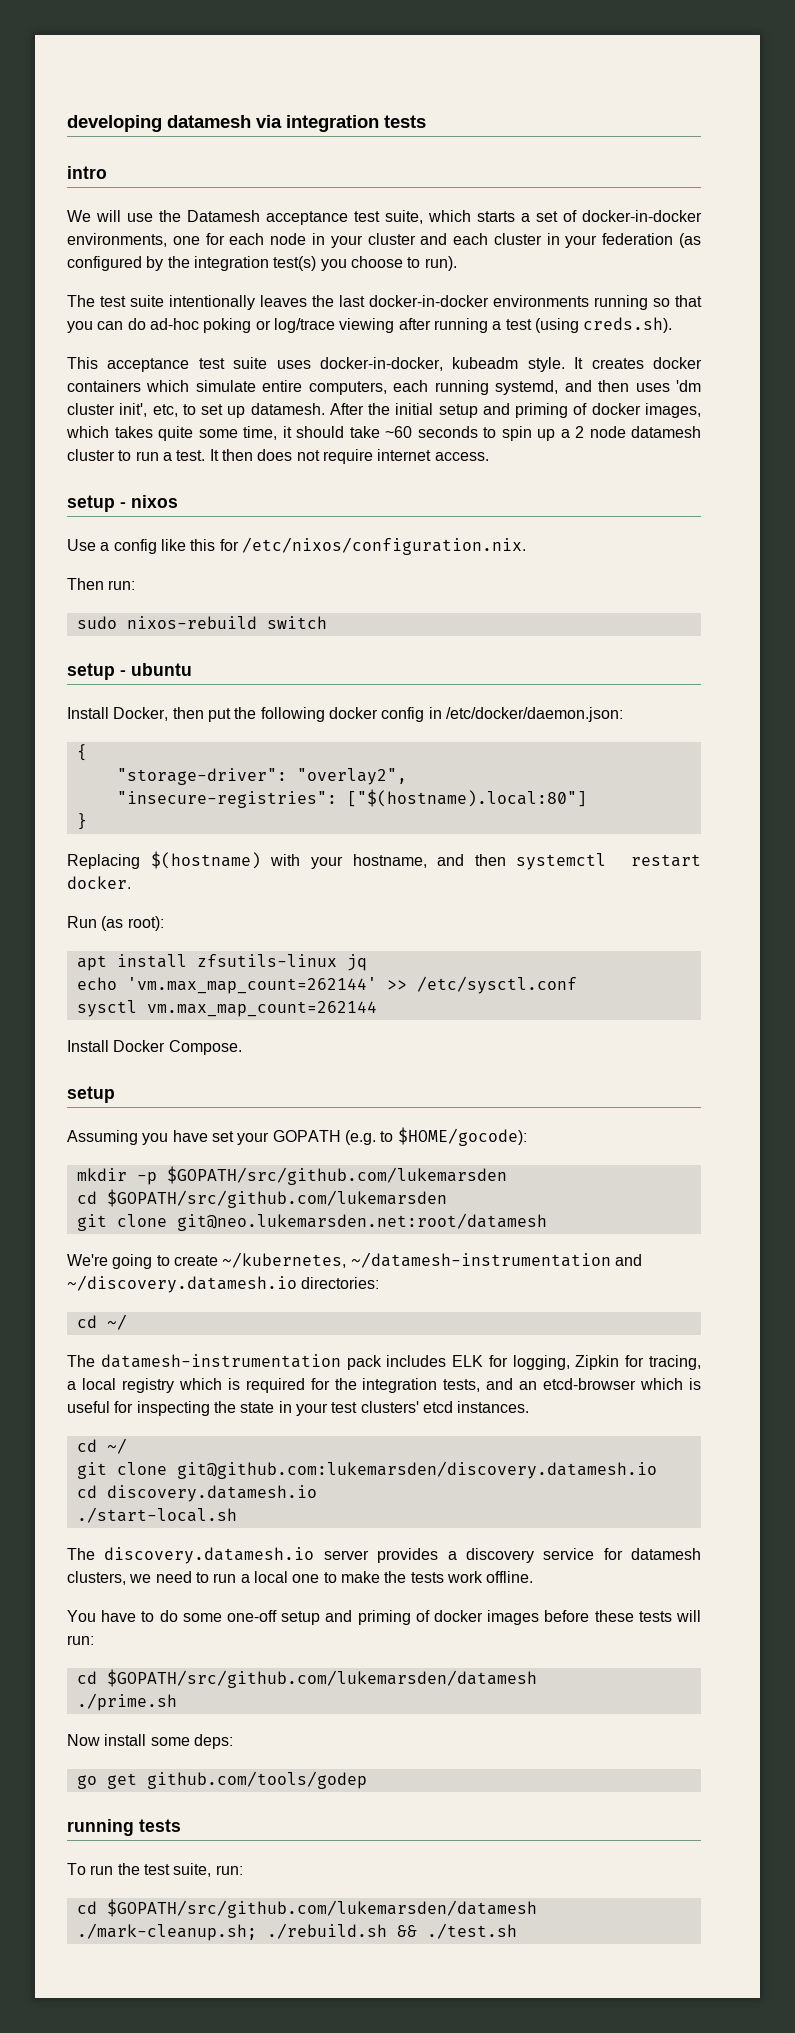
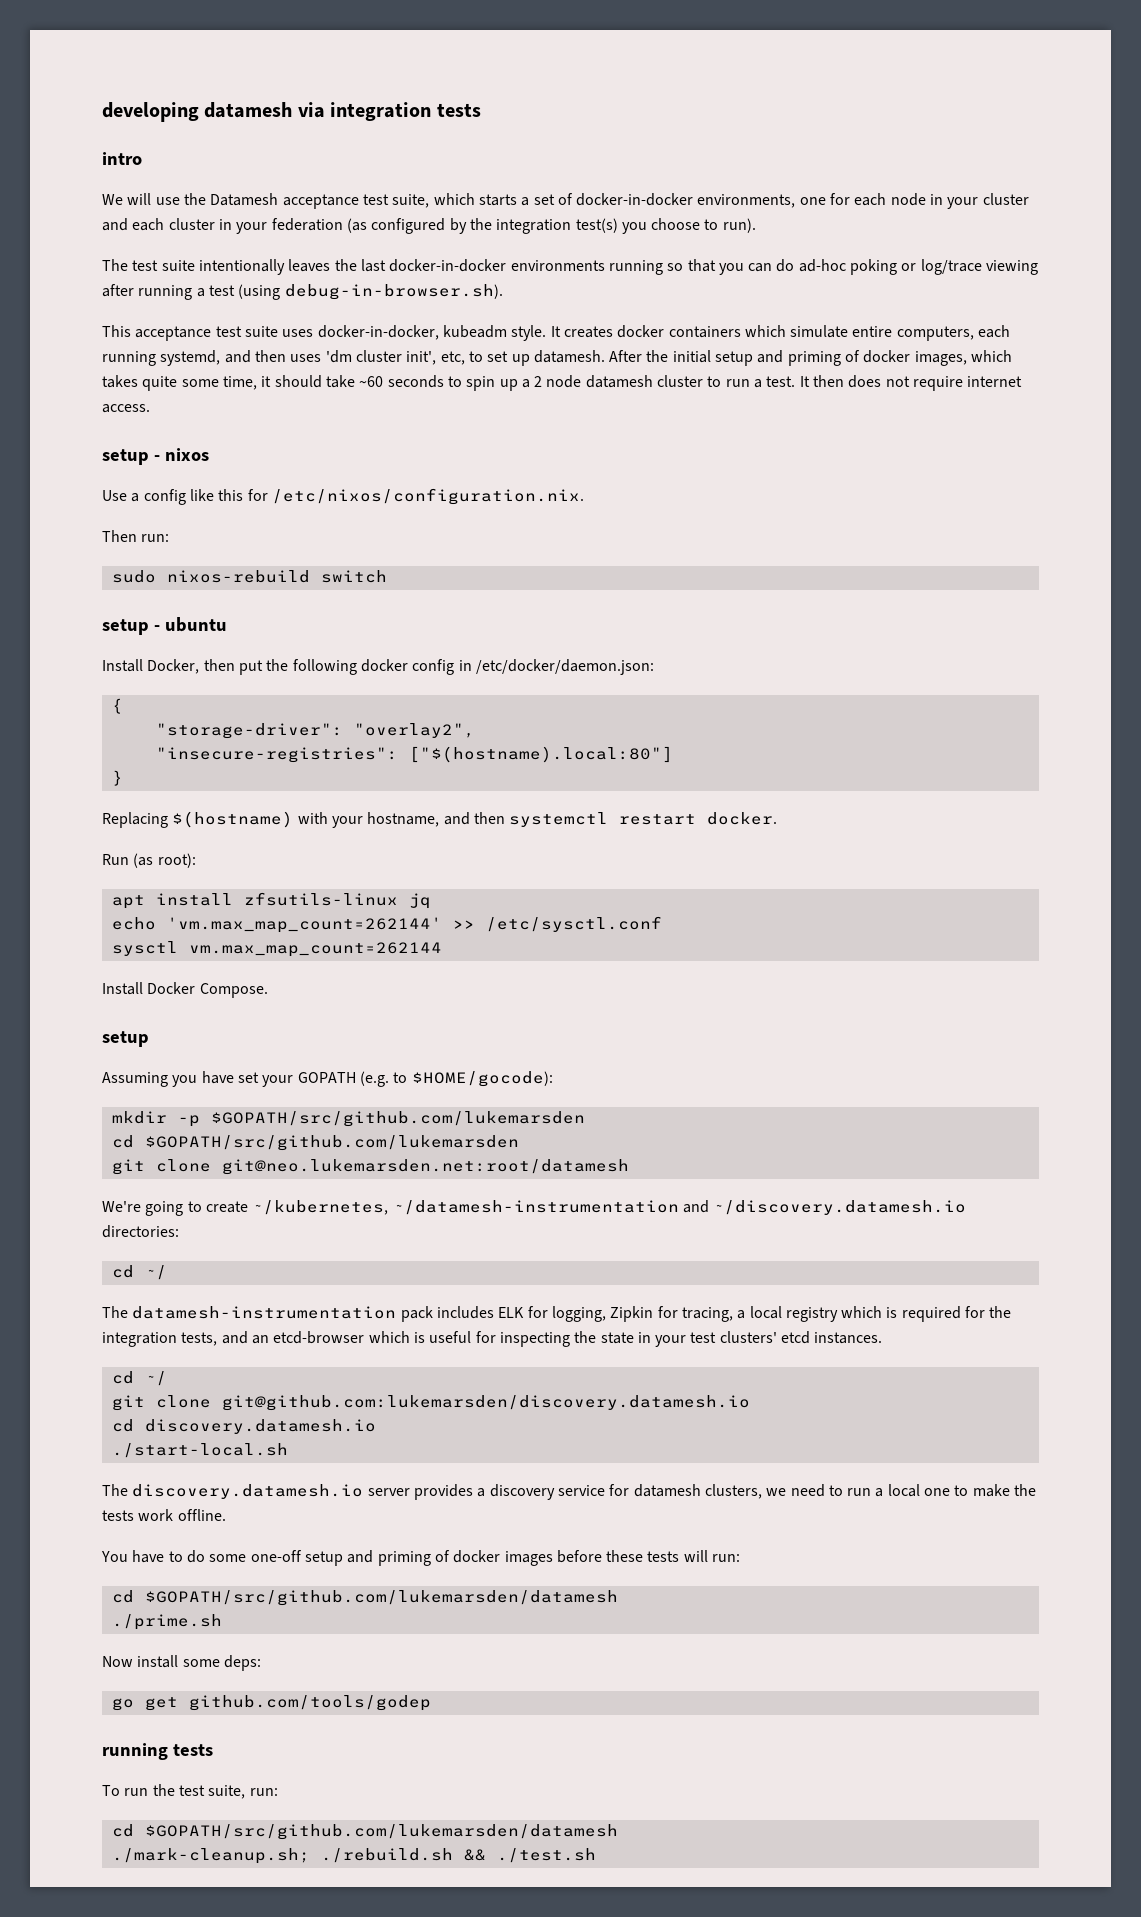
[583,317,673,333] creds.sh). -> [284,284,503,300] debug-in-browser.sh).

